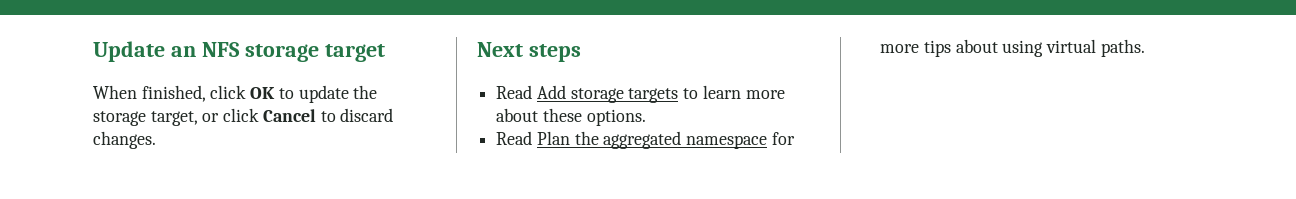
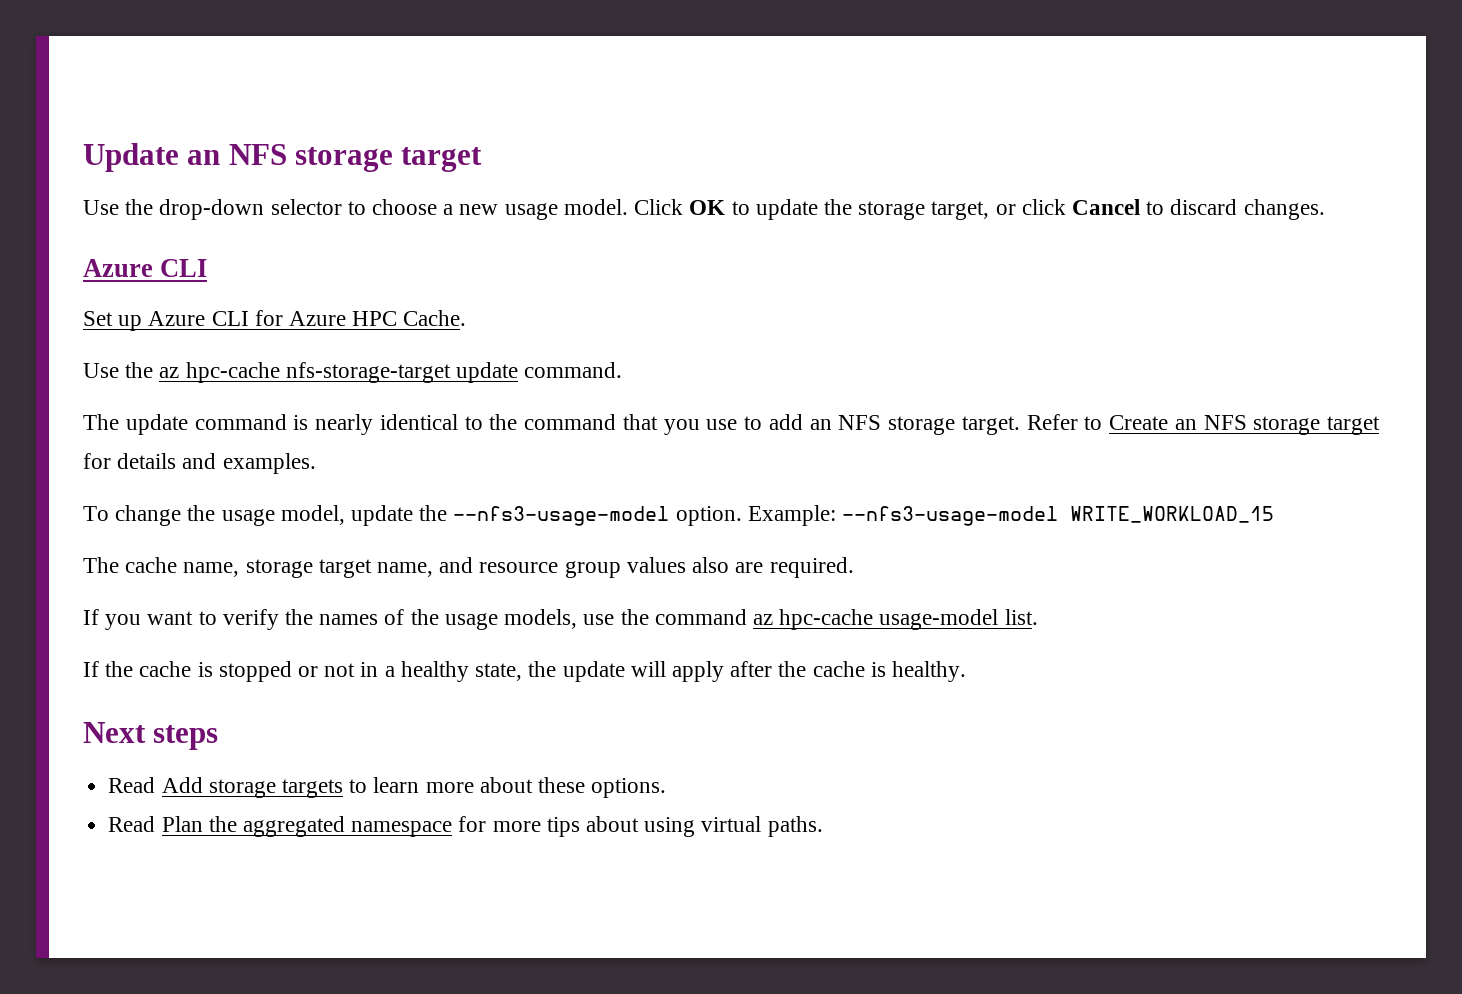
[93,85,247,102] When finished, click -> [83,199,684,220] Use the drop-down selector to choose a new usage model. Click
(156, 140) none -> [83,259,208,277] [83,310,467,331] [83,362,623,383] [83,414,1380,435] [83,453,316,474] [83,505,1275,526] [83,557,854,578] [83,609,1038,630] [83,661,966,682] // Azure CLI // Set up Azure CLI for Azure HPC Cache. // Use the az hpc-cache nfs-storage-target update command. // The update command is nearly identical to the command that you use to add an NFS storage target. Refer to Create an NFS storage target for details and examples. // To change the usage model, update the --nfs3-usage-model option. Example: --nfs3-usage-model WRITE_WORKLOAD_15 // The cache name, storage target name, and resource group values also are required. // If you want to verify the names of the usage models, use the command az hpc-cache usage-model list. // If the cache is stopped or not in a healthy state, the update will apply after the cache is healthy.

